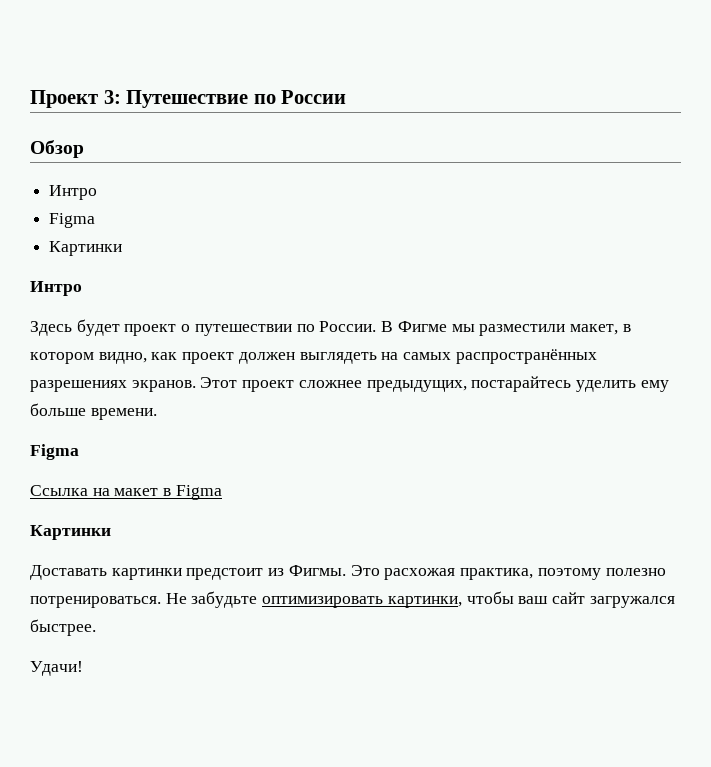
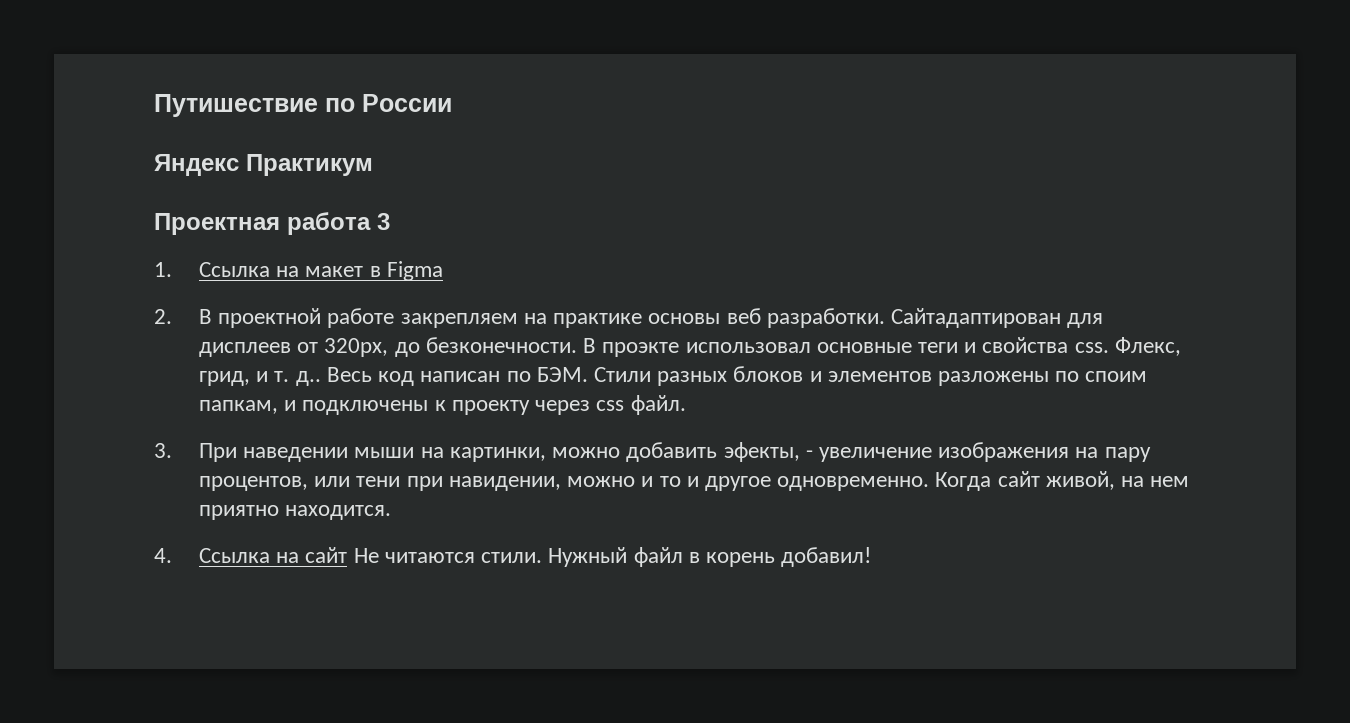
[30,90,249,108] Проект 3: Путешествие -> [154,94,318,117] Путишествие
[30,140,84,158] [49,185,98,200] [49,213,96,228] [49,241,123,256] [30,281,82,296] [30,319,631,336] [30,349,597,364] [30,376,669,392] [30,403,157,420] [30,444,79,460] Обзор // Интро // Figma // Картинки // Интро // Здесь будет проект о путешествии по России. В Фигме мы разместили макет, в котором видно, как проект должен выглядеть на самых распространённых разрешениях экранов. Этот проект сложнее предыдущих, постарайтесь уделить ему больше времени. // Figma // -> [154,154,373,176] [154,212,390,235] [154,262,172,277] Яндекс Практикум // Проектная работа 3 // 1.
[30,525,111,540] [30,565,666,580] [30,591,675,608] [30,619,96,636] [30,661,83,676] Картинки // Доставать картинки предстоит из Фигмы. Это расхожая практика, поэтому полезно потренироваться. Не забудьте оптимизировать картинки, чтобы ваш сайт загружался быстрее. // Удачи! -> [154,308,1104,328] [199,337,1181,357] [199,366,1148,386] [199,395,686,415] [154,442,1151,462] [199,471,1190,491] [199,505,392,520] [154,547,872,567] 2. В проектной работе закрепляем на практике основы веб разработки. Сайтадаптирован для дисплеев от 320px, до безконечности. В проэкте использовал основные теги и свойства css. Флекс, грид, и т. д.. Весь код написан по БЭМ. Стили разных блоков и элементов разложены по споим папкам, и подключены к проекту через css файл. // 3. При наведении мыши на картинки, можно добавить эфекты, - увеличение изображения на пару процентов, или тени при навидении, можно и то и другое одновременно. Когда сайт живой, на нем приятно находится. // 4. Ссылка на сайт Не читаются стили. Нужный файл в корень добавил!

